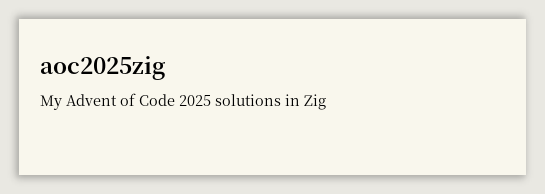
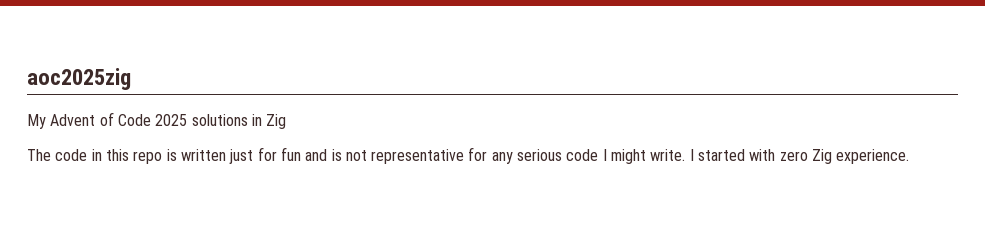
(326, 102) none -> [27,147,910,164] // The code in this repo is written just for fun and is not representative for any serious code I might write. I started with zero Zig experience.

